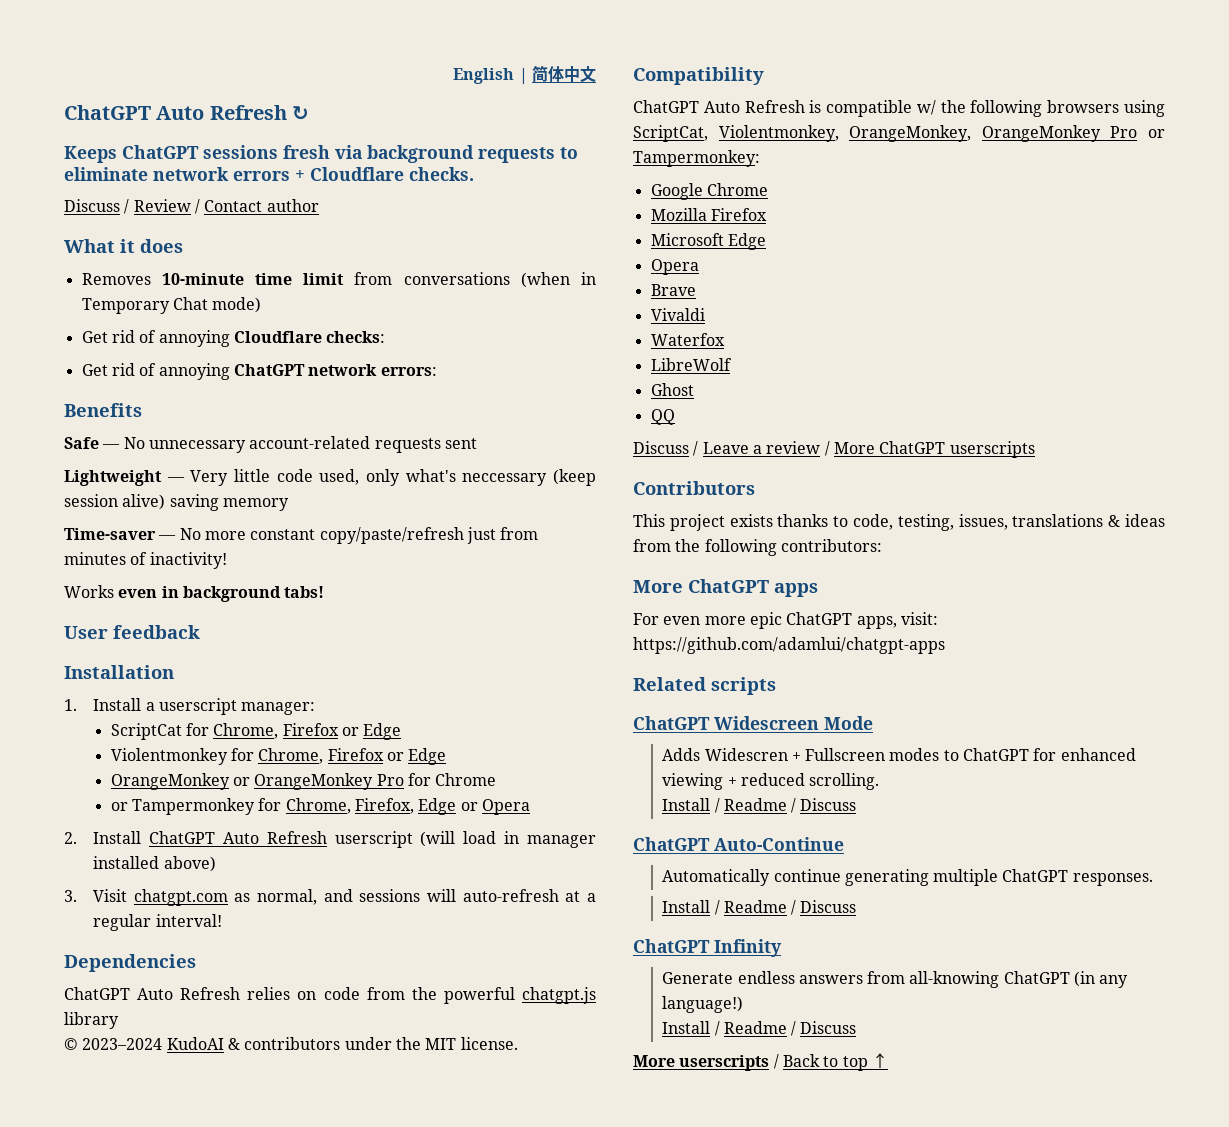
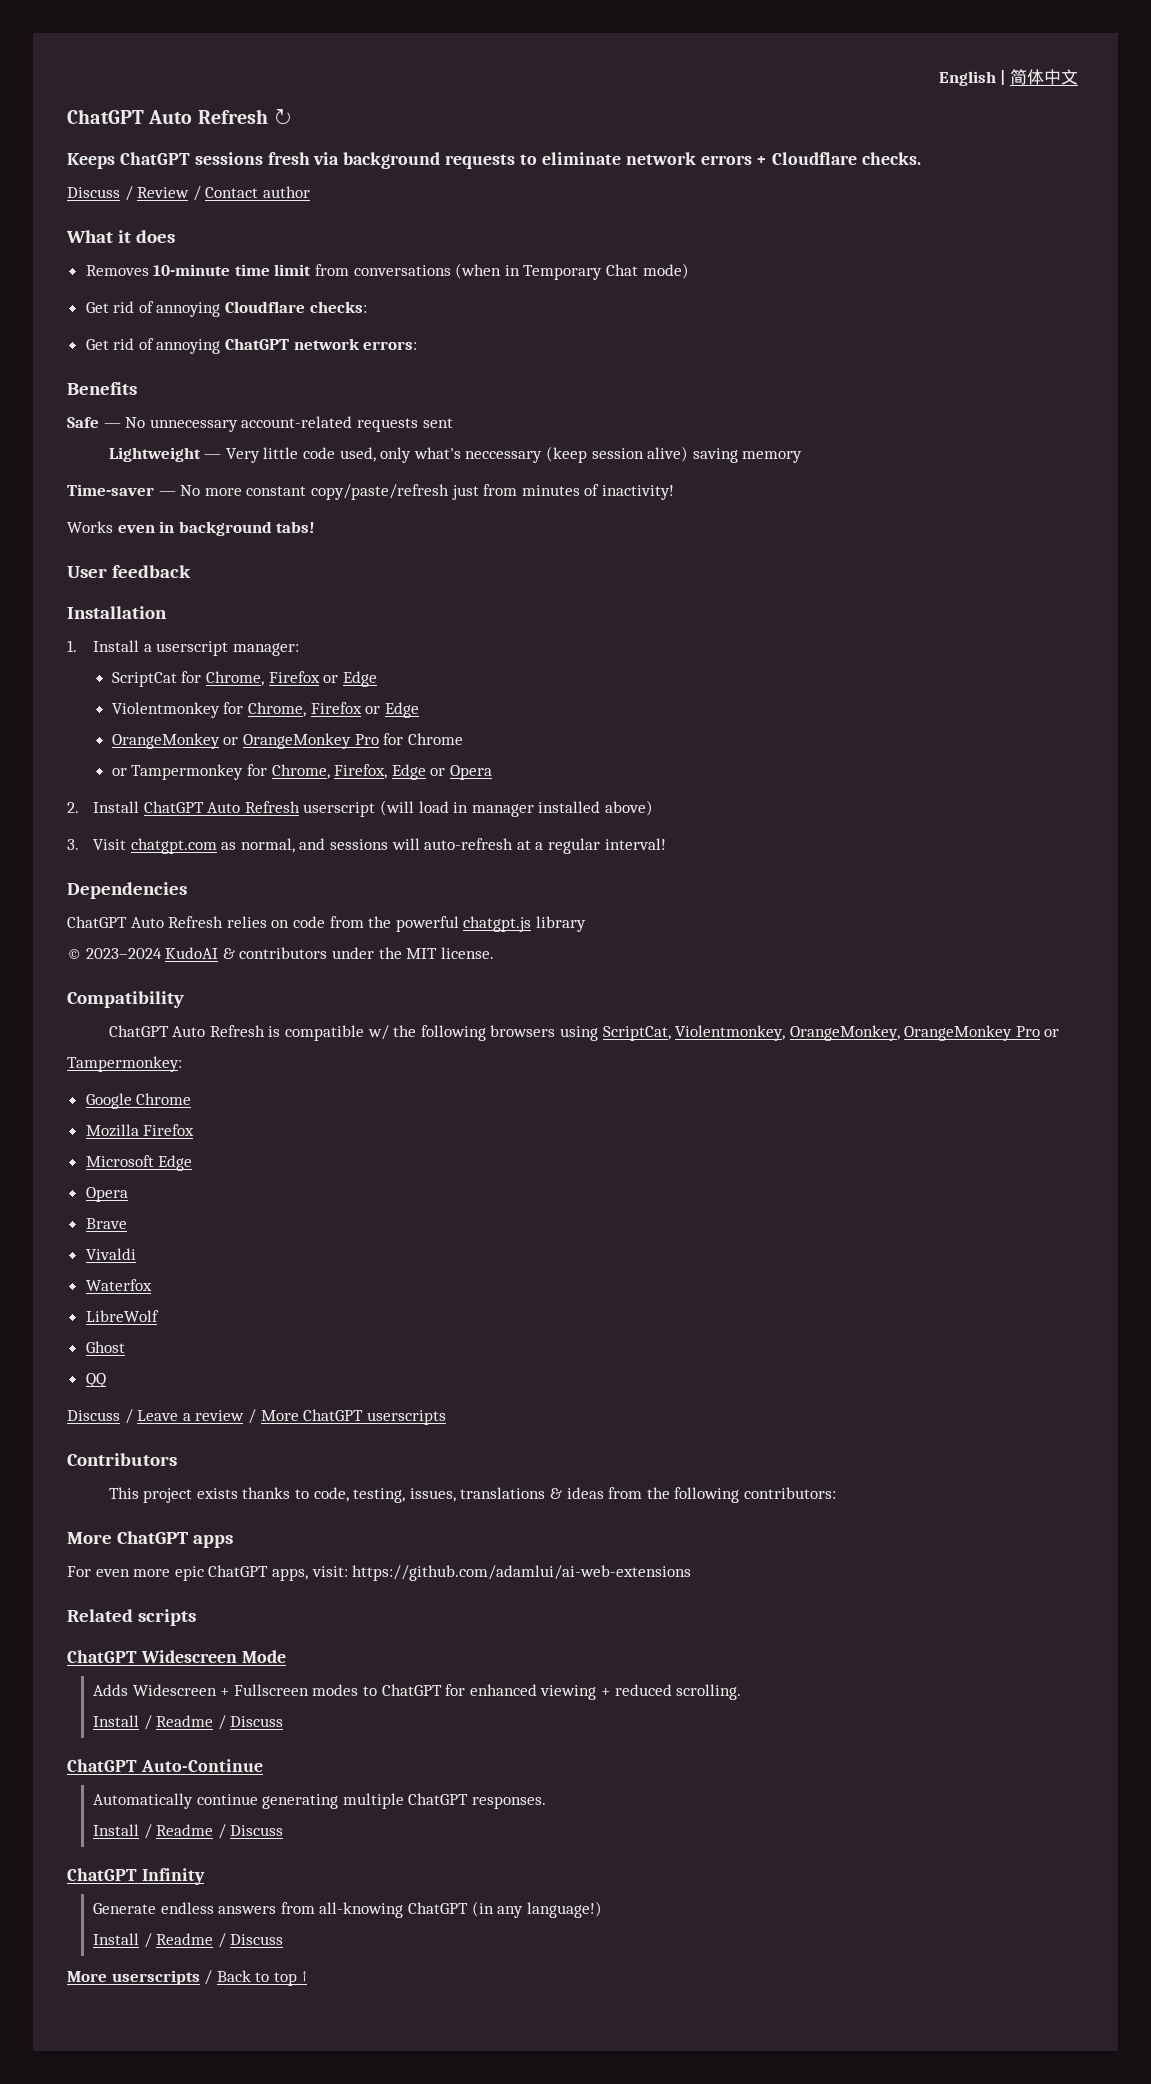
[633,637,945,654] https://github.com/adamlui/chatgpt-apps -> [352,1565,692,1581] https://github.com/adamlui/ai-web-extensions
[704,748,788,761] Widescren -> [132,1684,217,1696] Widescreen

